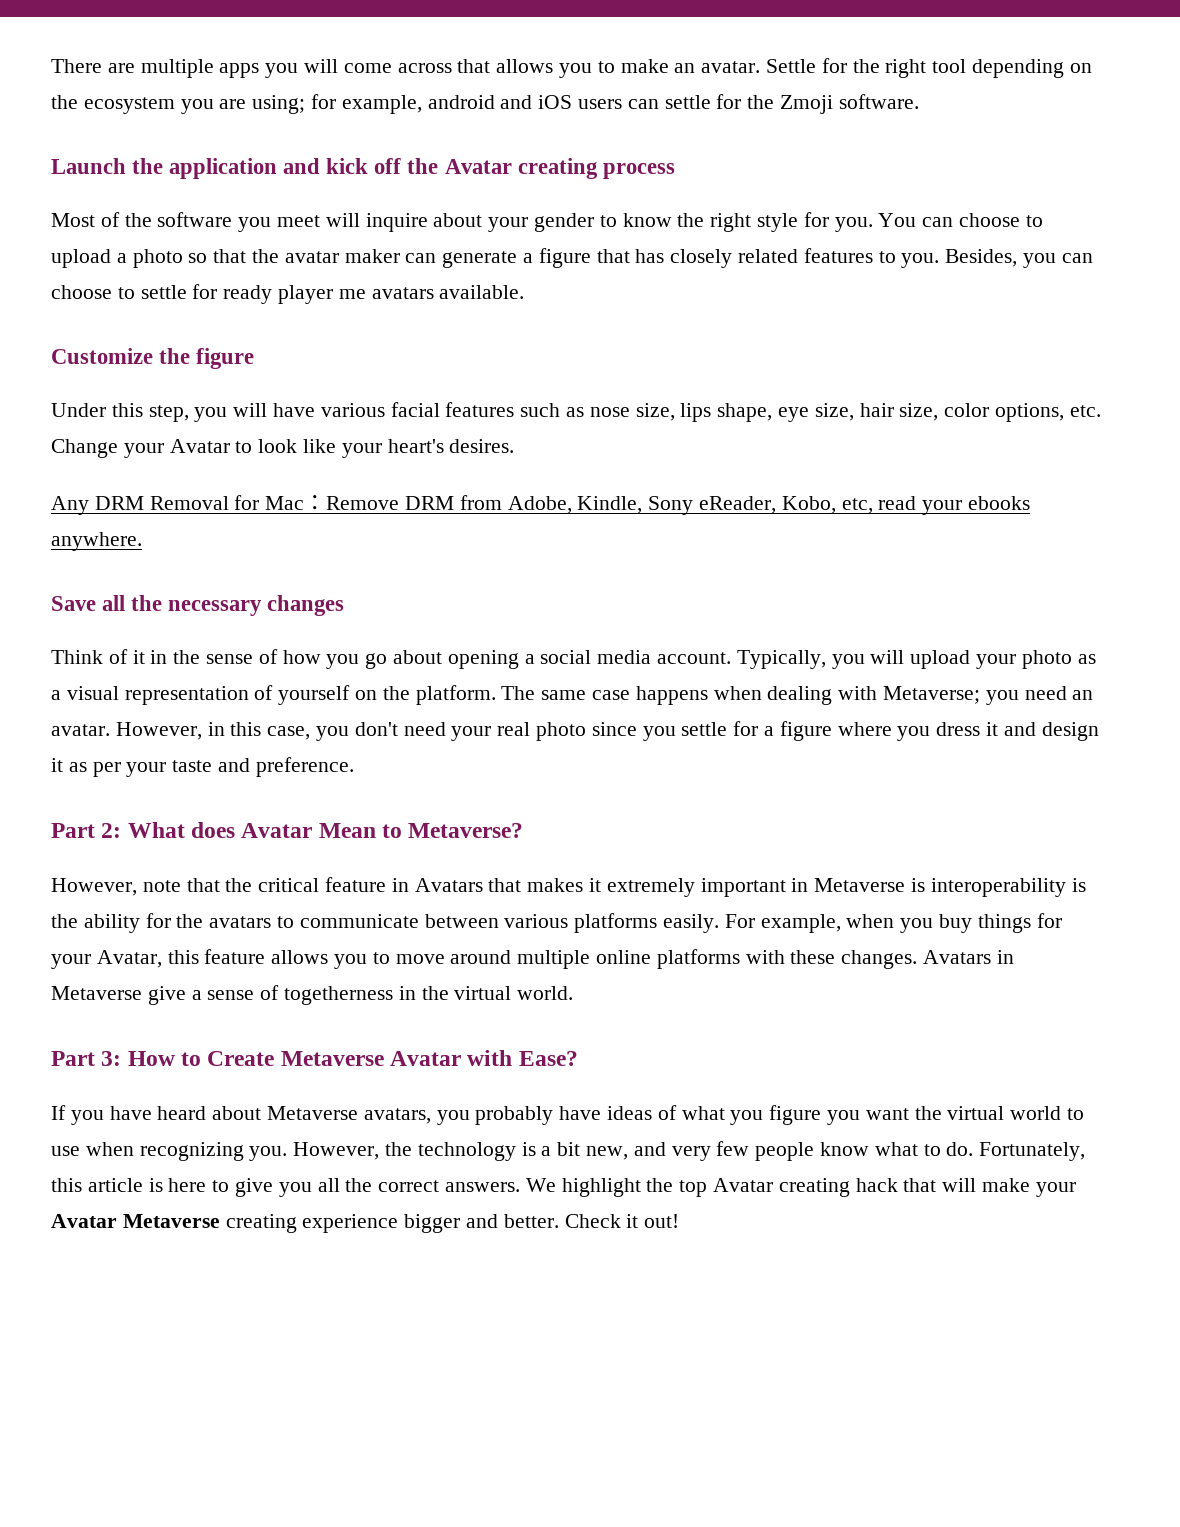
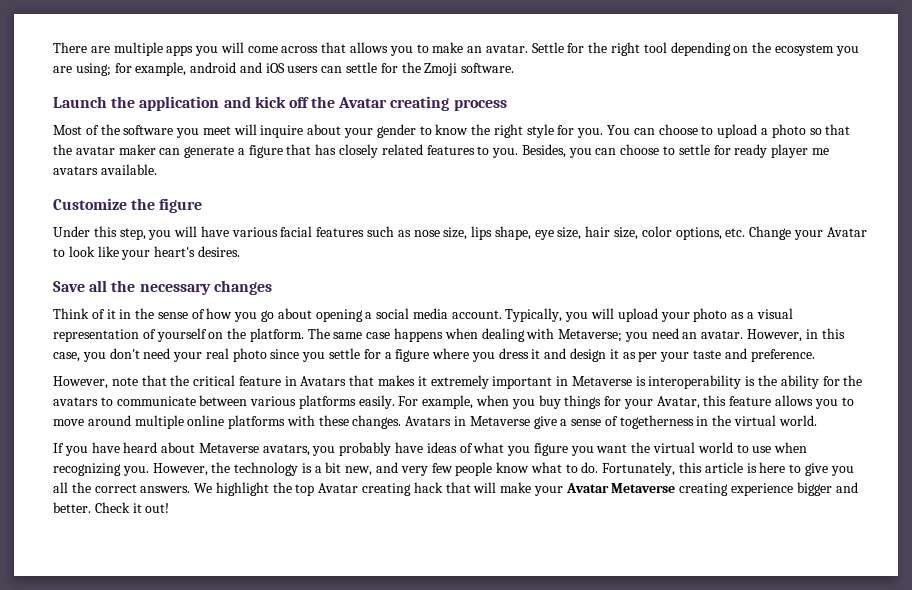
[51,495,1031,515] [51,532,142,551] // Any DRM Removal for Mac：Remove DRM from Adobe, Kindle, Sony eReader, Kobo, etc, read your ebooks anywhere. -> (240, 251) none
[51,822,524,838] // Part 2: What does Avatar Mean to Metaverse? -> (815, 355) none
[51,1050,578,1066] // Part 3: How to Create Metaverse Avatar with Ease? -> (817, 420) none

